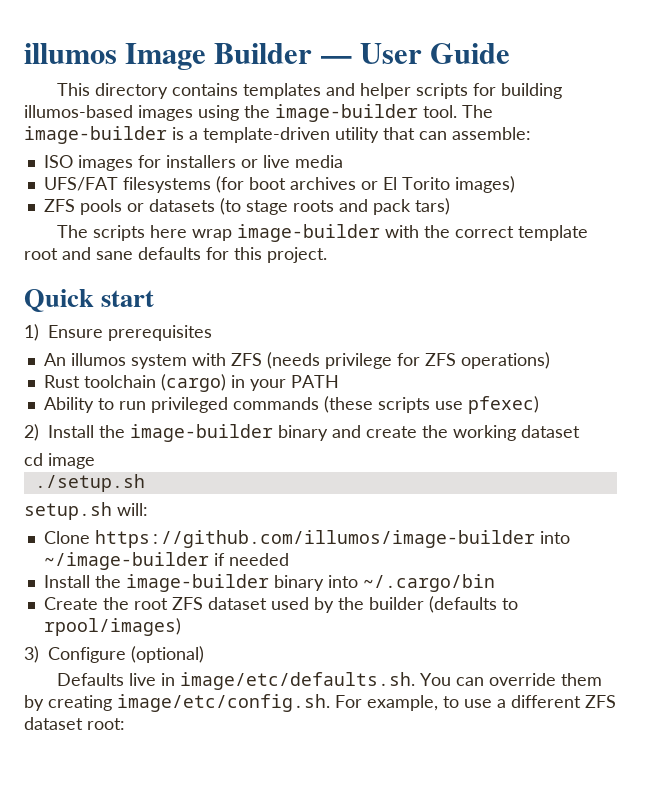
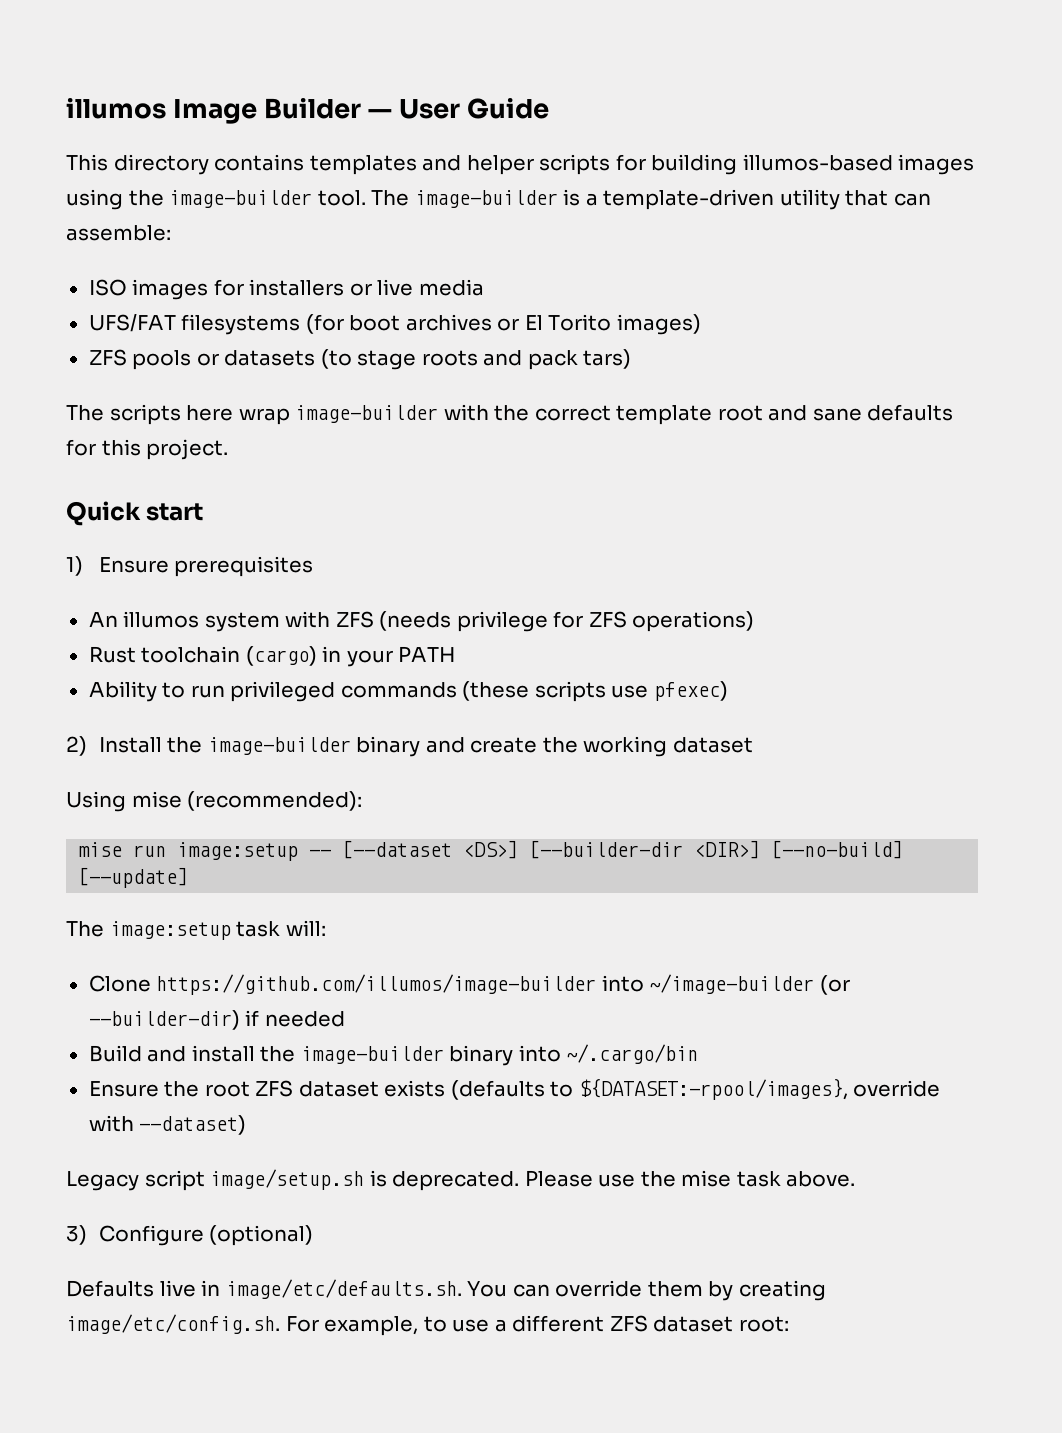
[24,453,95,469] [34,474,145,492] [24,502,112,520] cd image // ./setup.sh // setup.sh -> [66,791,363,812] [78,840,904,861] [78,867,189,888] [66,921,281,940] Using mise (recommended): // mise run image:setup -- [--dataset <DS>] [--builder-dir <DIR>] [--no-build] [--update] // The image:setup task
(209, 561) none -> [819,975,850,995] [88,1010,240,1030] (or --builder-dir)
[43,575,90,588] Install -> [88,1045,255,1062] Build and install
[43,597,98,610] Create -> [88,1081,159,1097] Ensure
[270,596,518,613] [43,618,181,636] used by the builder (defaults to rpool/images) -> [384,1078,941,1100] [88,1115,247,1135] [66,1169,856,1191] exists (defaults to ${DATASET:-rpool/images}, override with --dataset) // Legacy script image/setup.sh is deprecated. Please use the mise task above.

